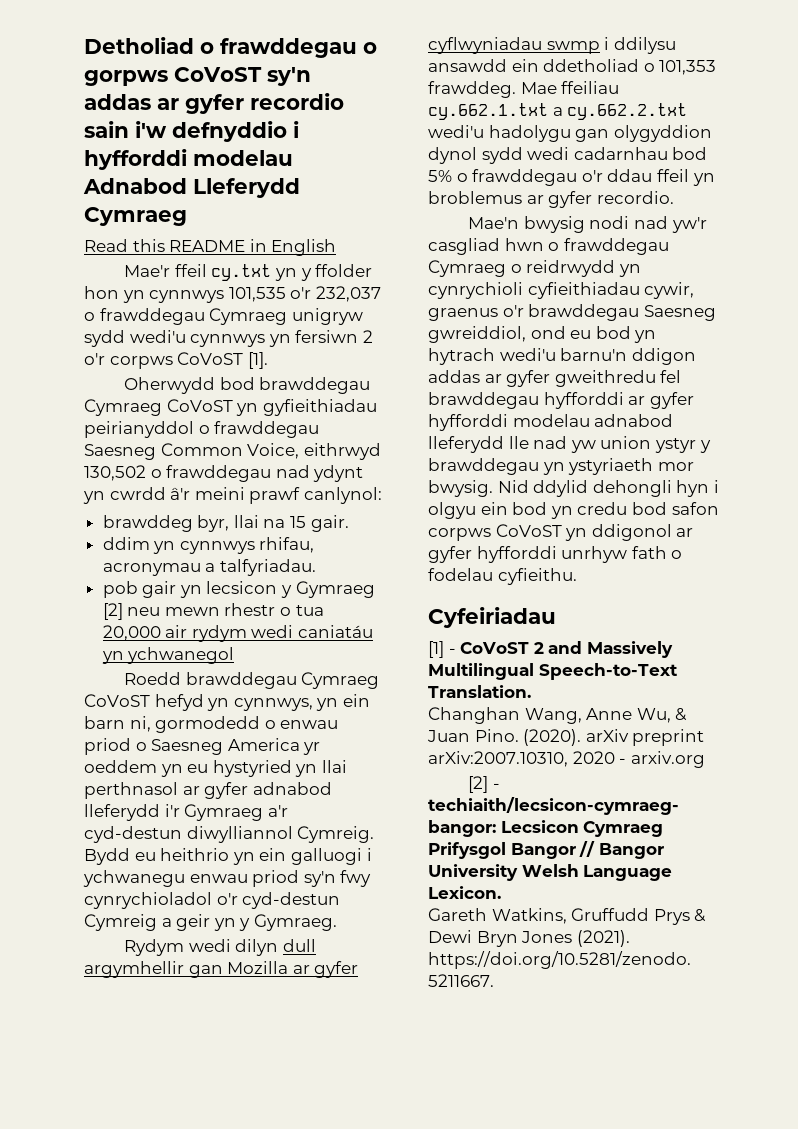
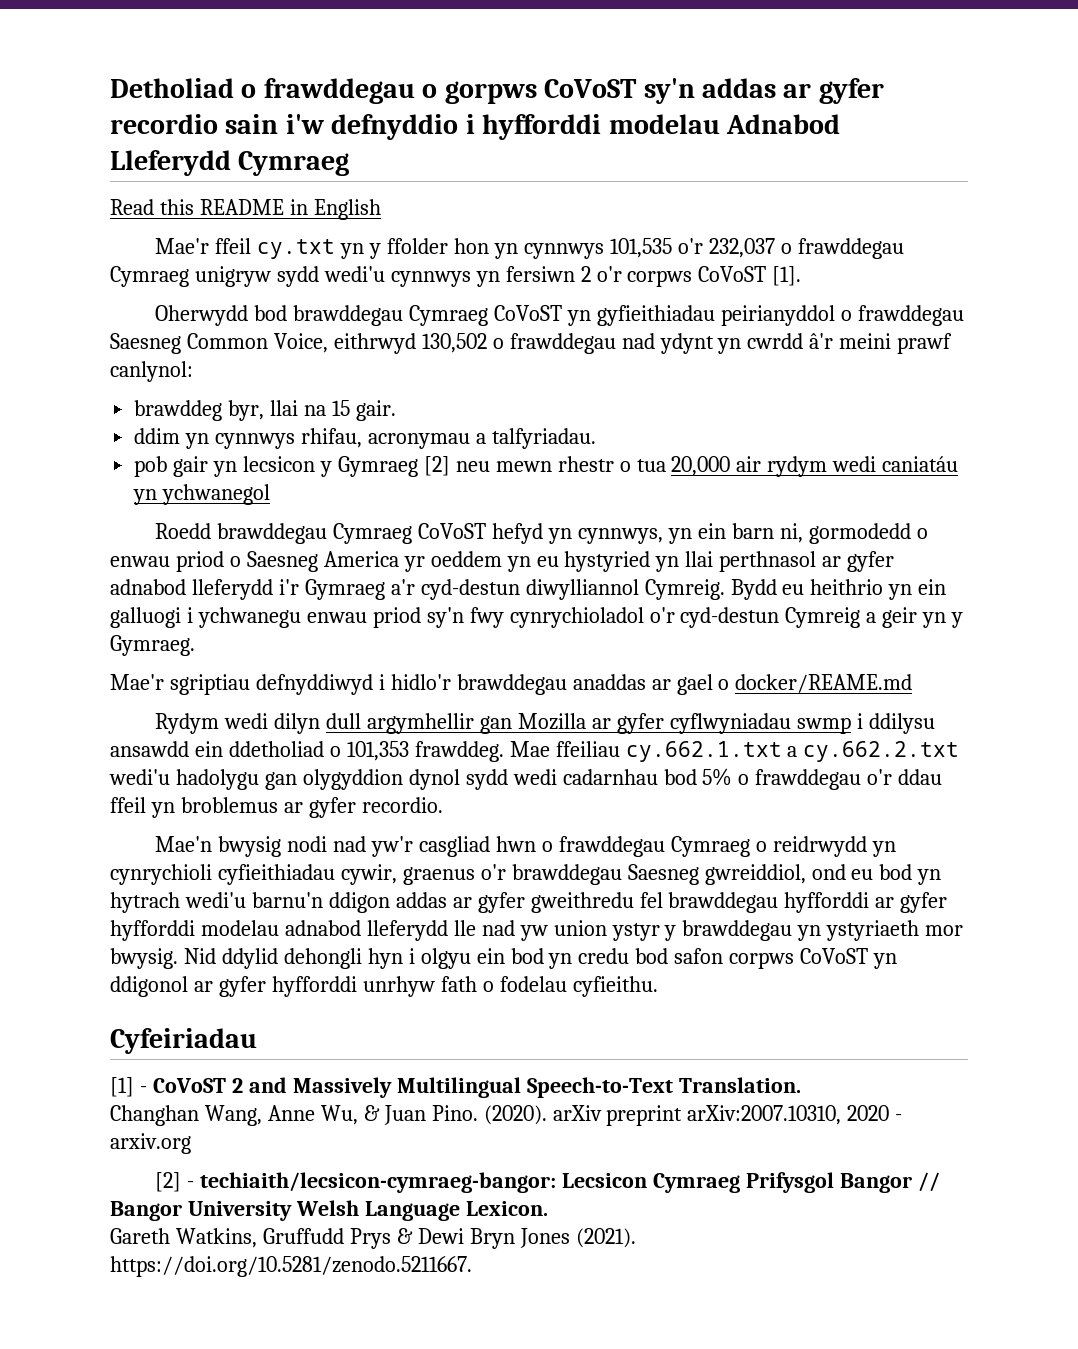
(337, 922) none -> [110,674,913,695] // Mae'r sgriptiau defnyddiwyd i hidlo'r brawddegau anaddas ar gael o docker/REAME.md

